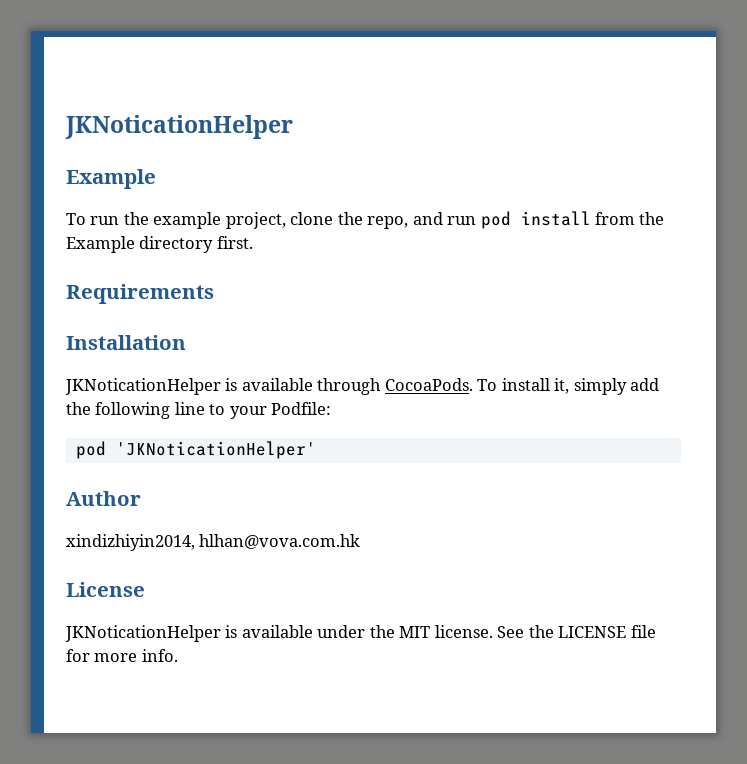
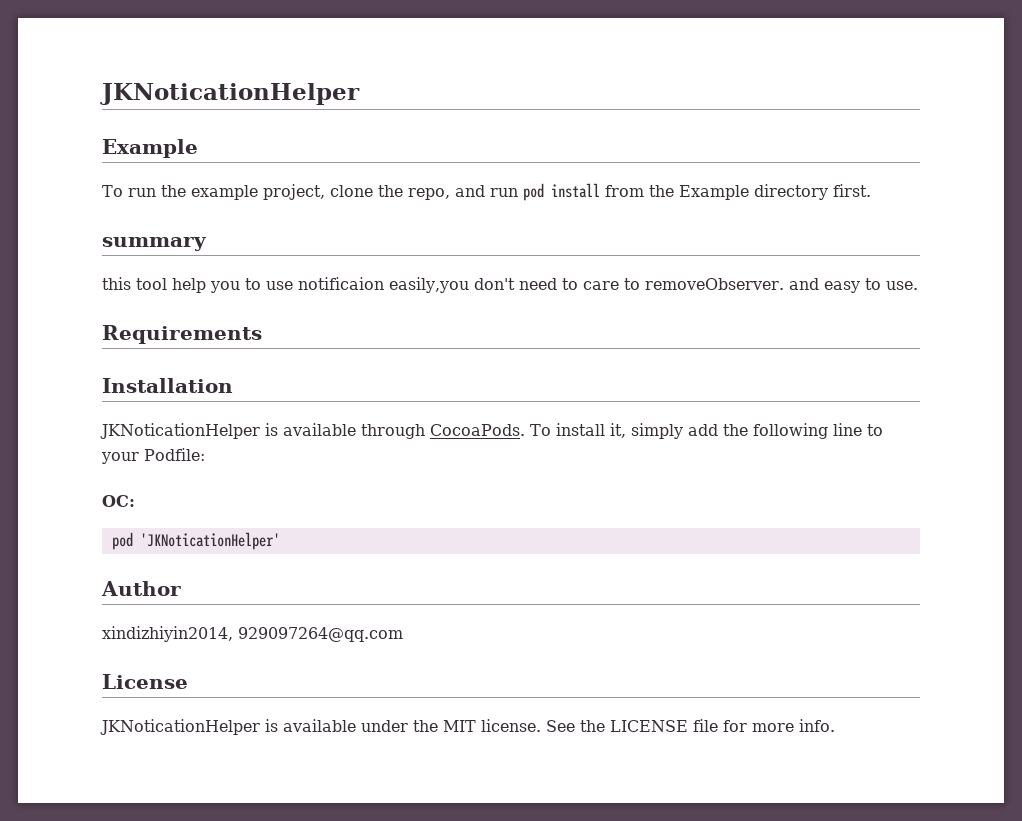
(253, 242) none -> [102,237,207,251] [102,277,918,293] // summary // this tool help you to use notificaion easily,you don't need to care to removeObserver. and easy to use.
(332, 408) none -> [102,495,135,507] // OC:
[199,534,361,549] hlhan@vova.com.hk -> [238,627,403,642] 929097264@qq.com

